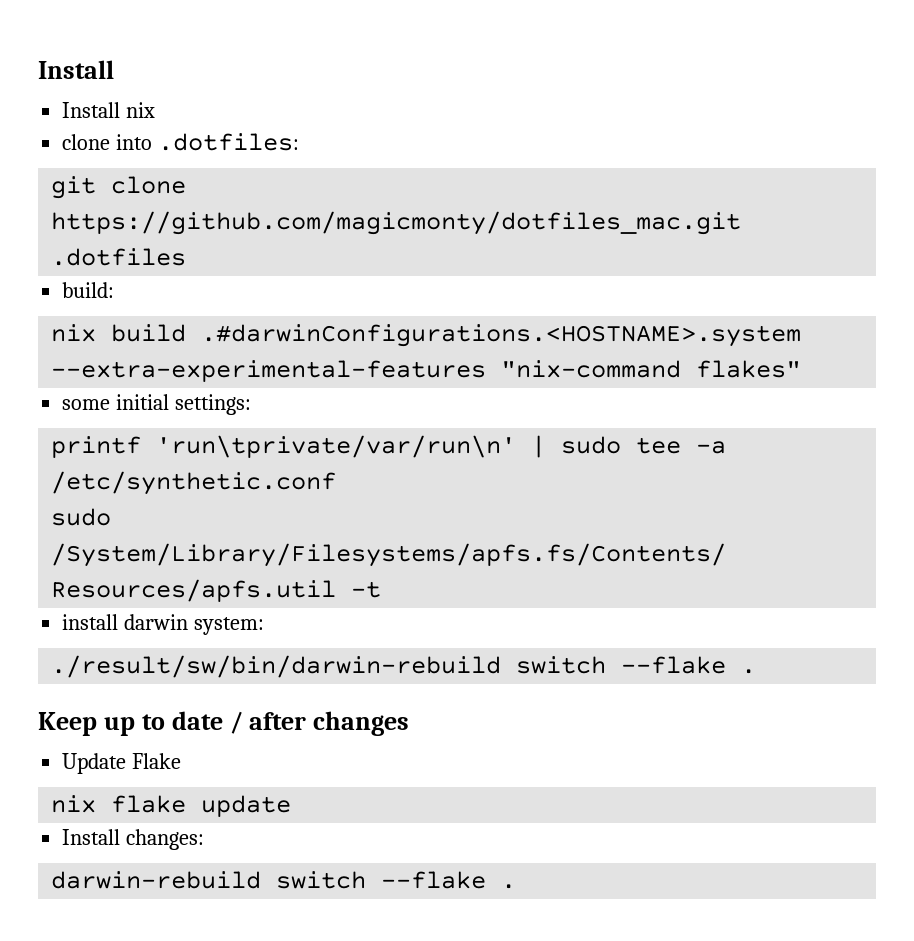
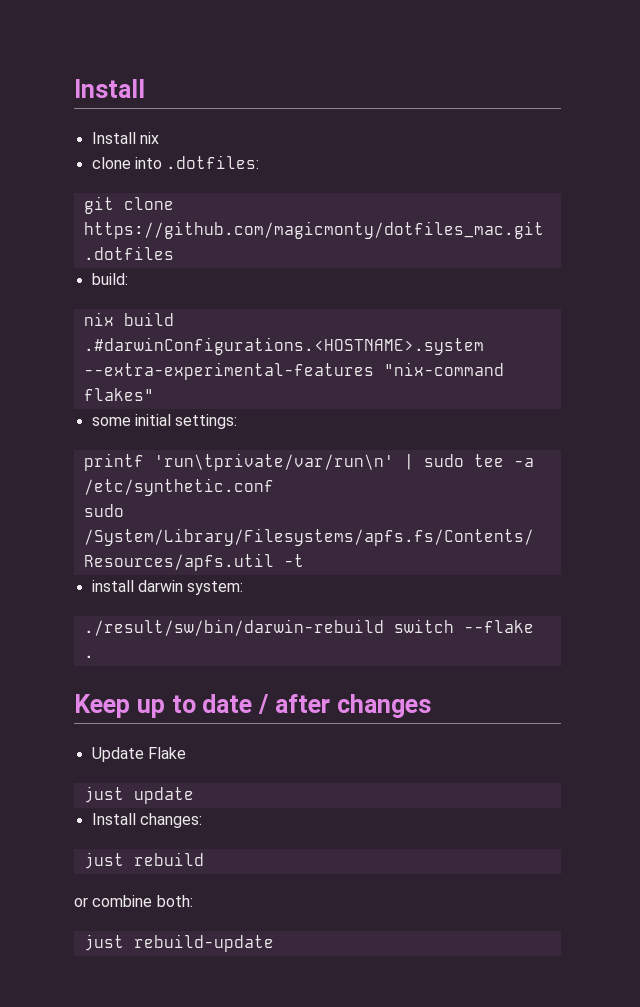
[51,795,187,813] nix flake -> [83,786,124,803] just
[51,871,517,889] darwin-rebuild switch --flake . -> [83,852,204,869] [74,895,193,907] [83,934,274,952] just rebuild // or combine both: // just rebuild-update

